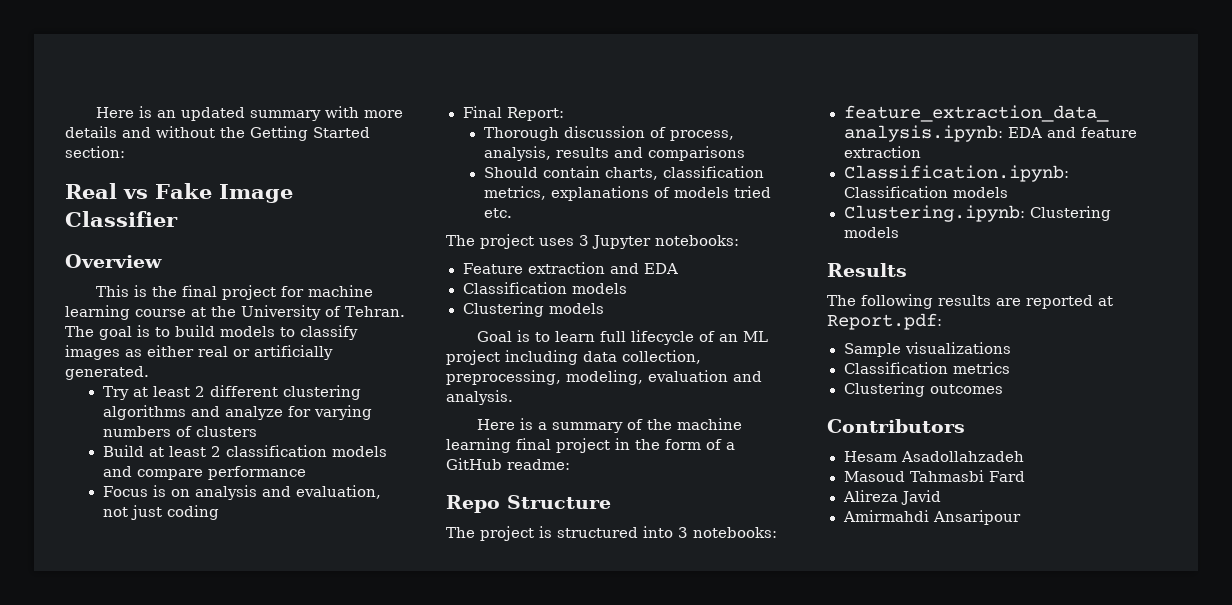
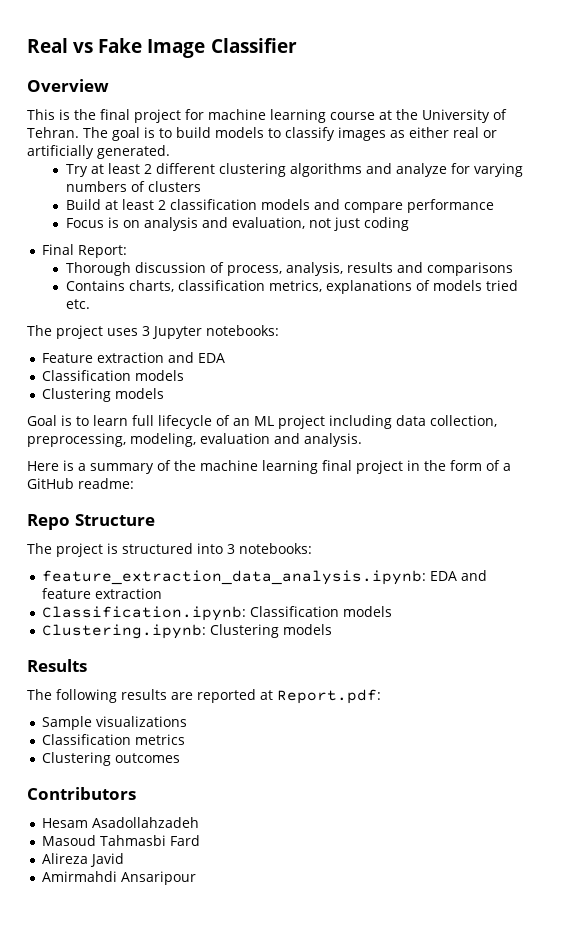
[96,106,404,121] [65,126,370,141] [65,146,125,158] Here is an updated summary with more details and without the Getting Started section: // -> (27, 45) none
[483,166,600,178] Should contain -> [65,280,125,291] Contains

